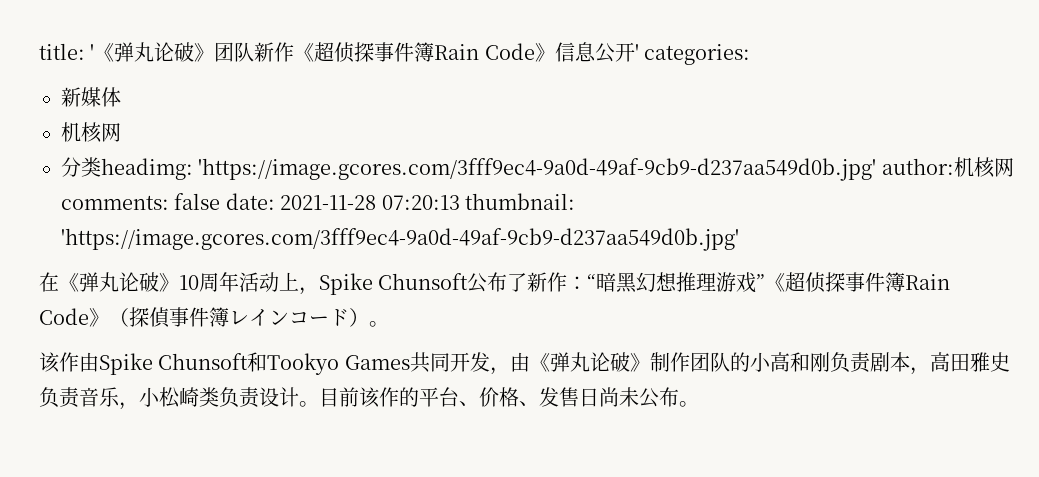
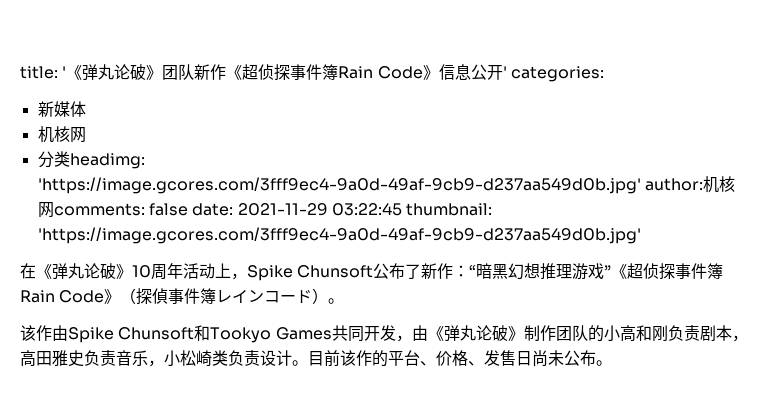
[280,195,460,210] 2021-11-28 07:20:13 -> [237,203,402,216] 2021-11-29 03:22:45

